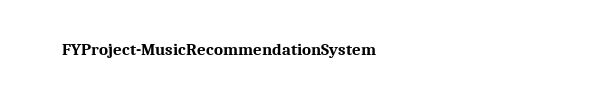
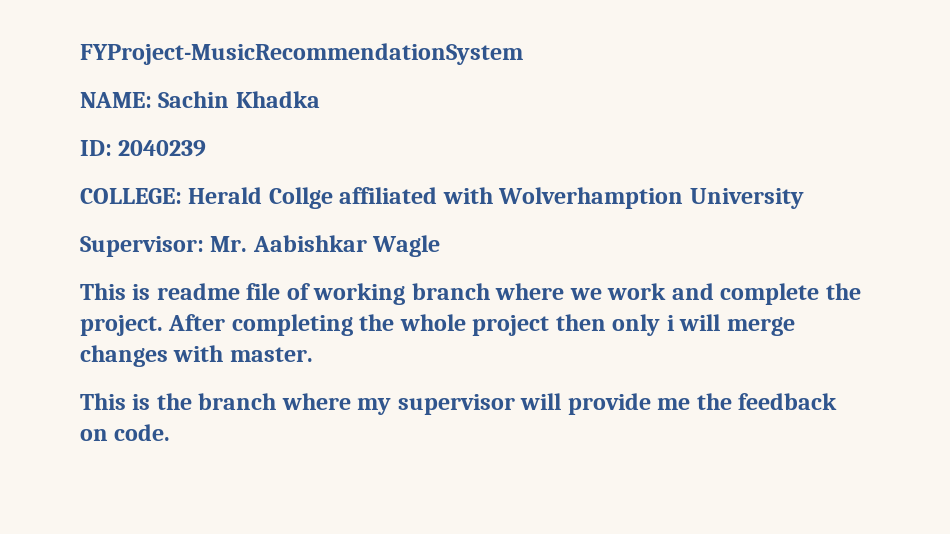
(376, 50) none -> [80,91,320,108] [80,140,207,157] [80,187,804,209] [80,235,441,257] [80,283,861,305] [80,314,795,336] [80,345,313,367] [80,393,838,415] [80,424,171,441] // NAME: Sachin Khadka // ID: 2040239 // COLLEGE: Herald Collge affiliated with Wolverhamption University // Supervisor: Mr. Aabishkar Wagle // This is readme file of working branch where we work and complete the project. After completing the whole project then only i will merge changes with master. // This is the branch where my supervisor will provide me the feedback on code.

